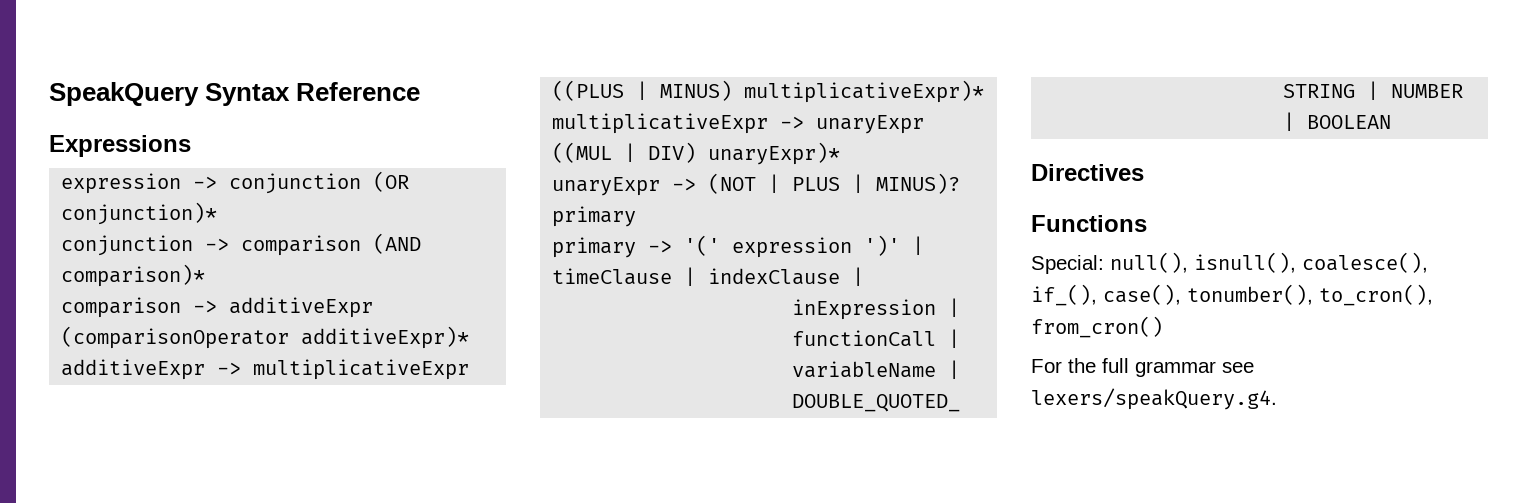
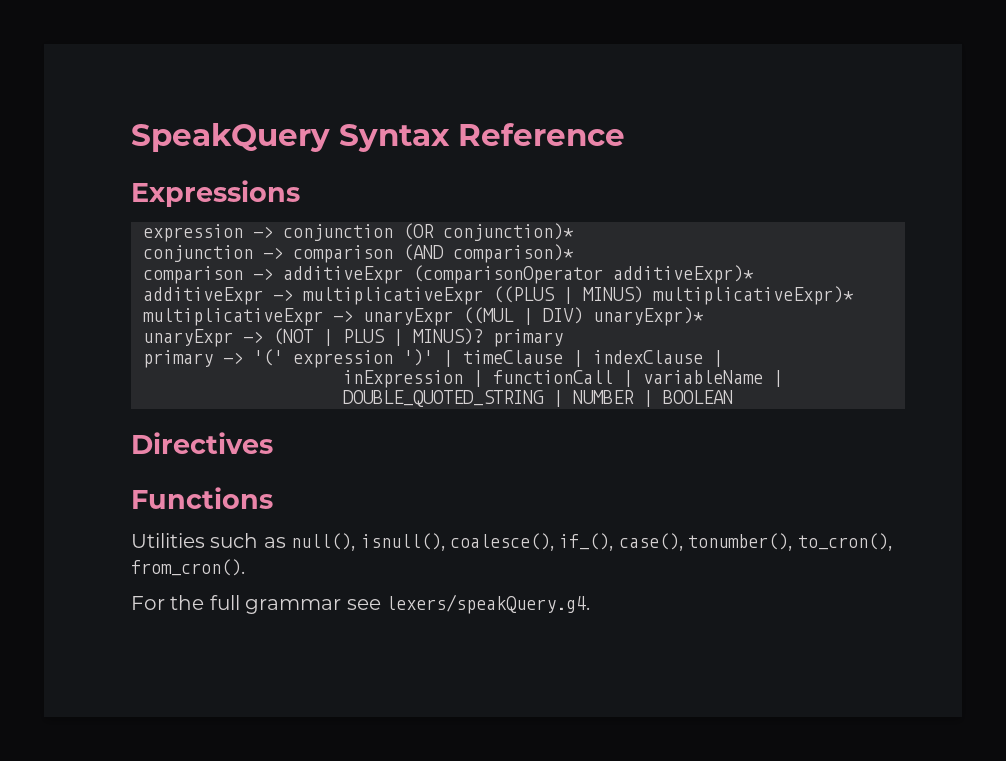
[1031,255,1104,274] Special: -> [131,533,286,548] Utilities such as
[1031,316,1163,338] from_cron() -> [131,559,245,576] from_cron().

